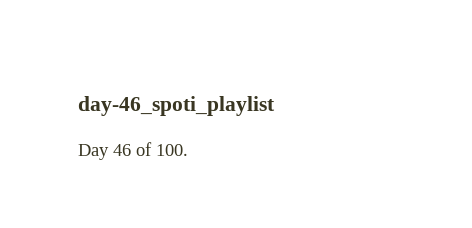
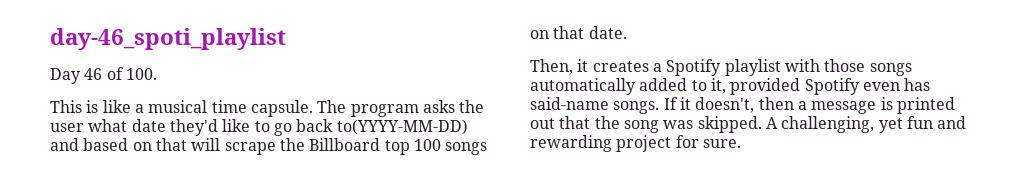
(188, 150) none -> [50,100,485,117] [50,119,468,136] [50,138,488,155] [530,26,627,39] [530,59,912,76] [530,78,931,95] [530,97,955,114] [530,116,967,133] [530,135,741,152] // This is like a musical time capsule. The program asks the user what date they'd like to go back to(YYYY-MM-DD) and based on that will scrape the Billboard top 100 songs on that date. // Then, it creates a Spotify playlist with those songs automatically added to it, provided Spotify even has said-name songs. If it doesn't, then a message is printed out that the song was skipped. A challenging, yet fun and rewarding project for sure.

